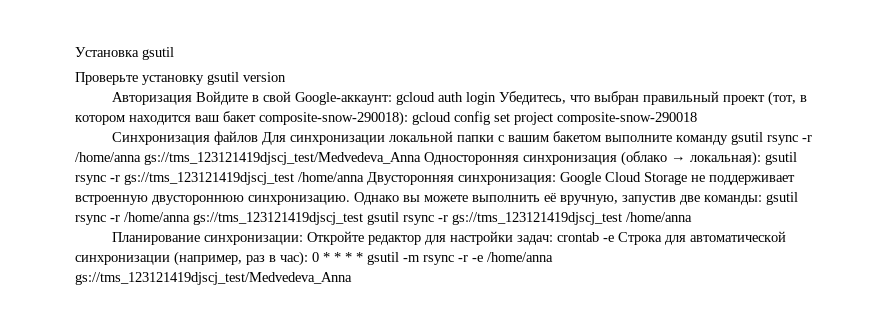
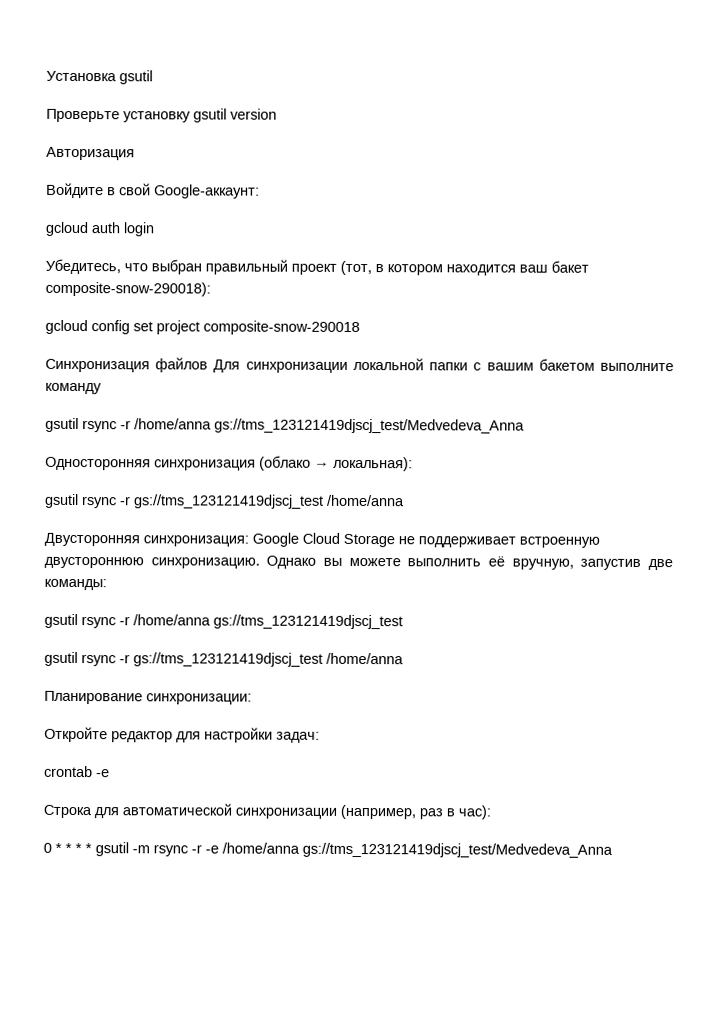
(193, 98) none -> (135, 153) //
(393, 98) none -> (260, 191) //
(497, 98) none -> (154, 229) //
(408, 118) none -> (211, 289) //
(729, 140) none -> (102, 388) //
(421, 158) none -> (525, 426) //
[765,152,797,165] [75,172,364,185] gsutil rsync -r gs://tms_123121419djscj_test /home/anna -> [44,493,405,509] // gsutil rsync -r gs://tms_123121419djscj_test /home/anna //
(762, 200) none -> (107, 584) //
(363, 218) none -> (403, 622) //
(304, 240) none -> (252, 699) //
(554, 240) none -> (320, 737) //
(615, 238) none -> (110, 773) //
(308, 258) none -> (491, 812) //

